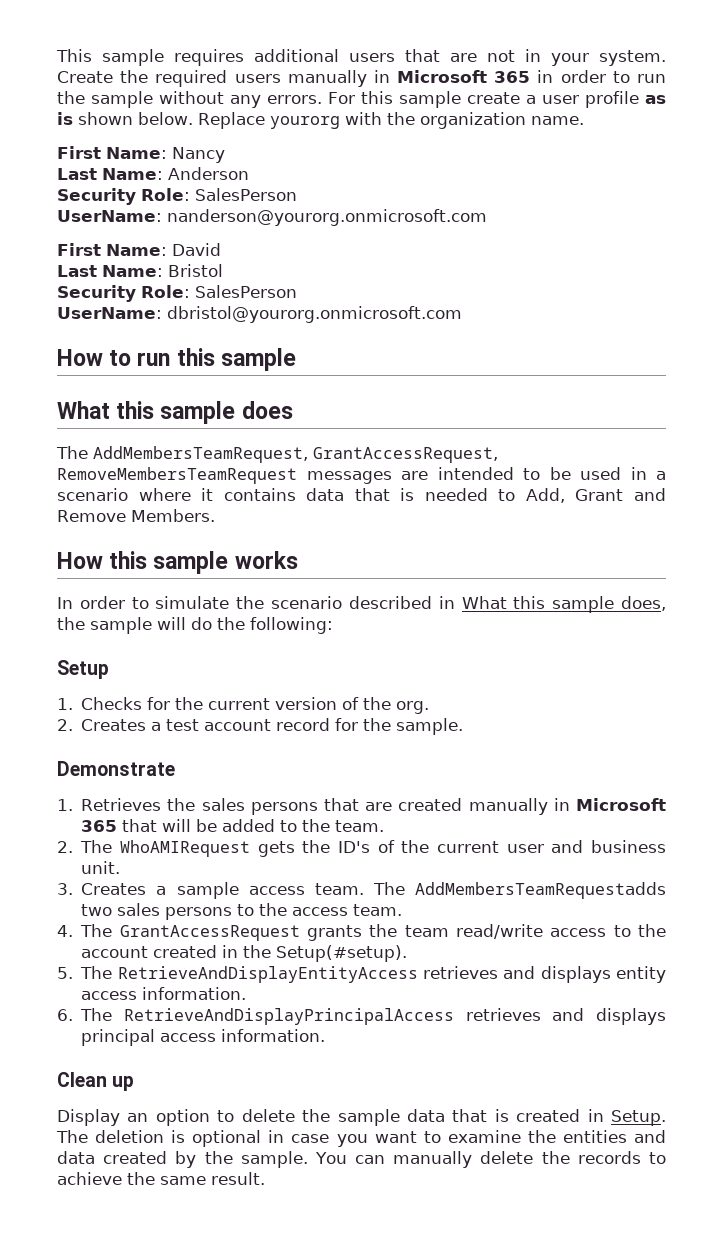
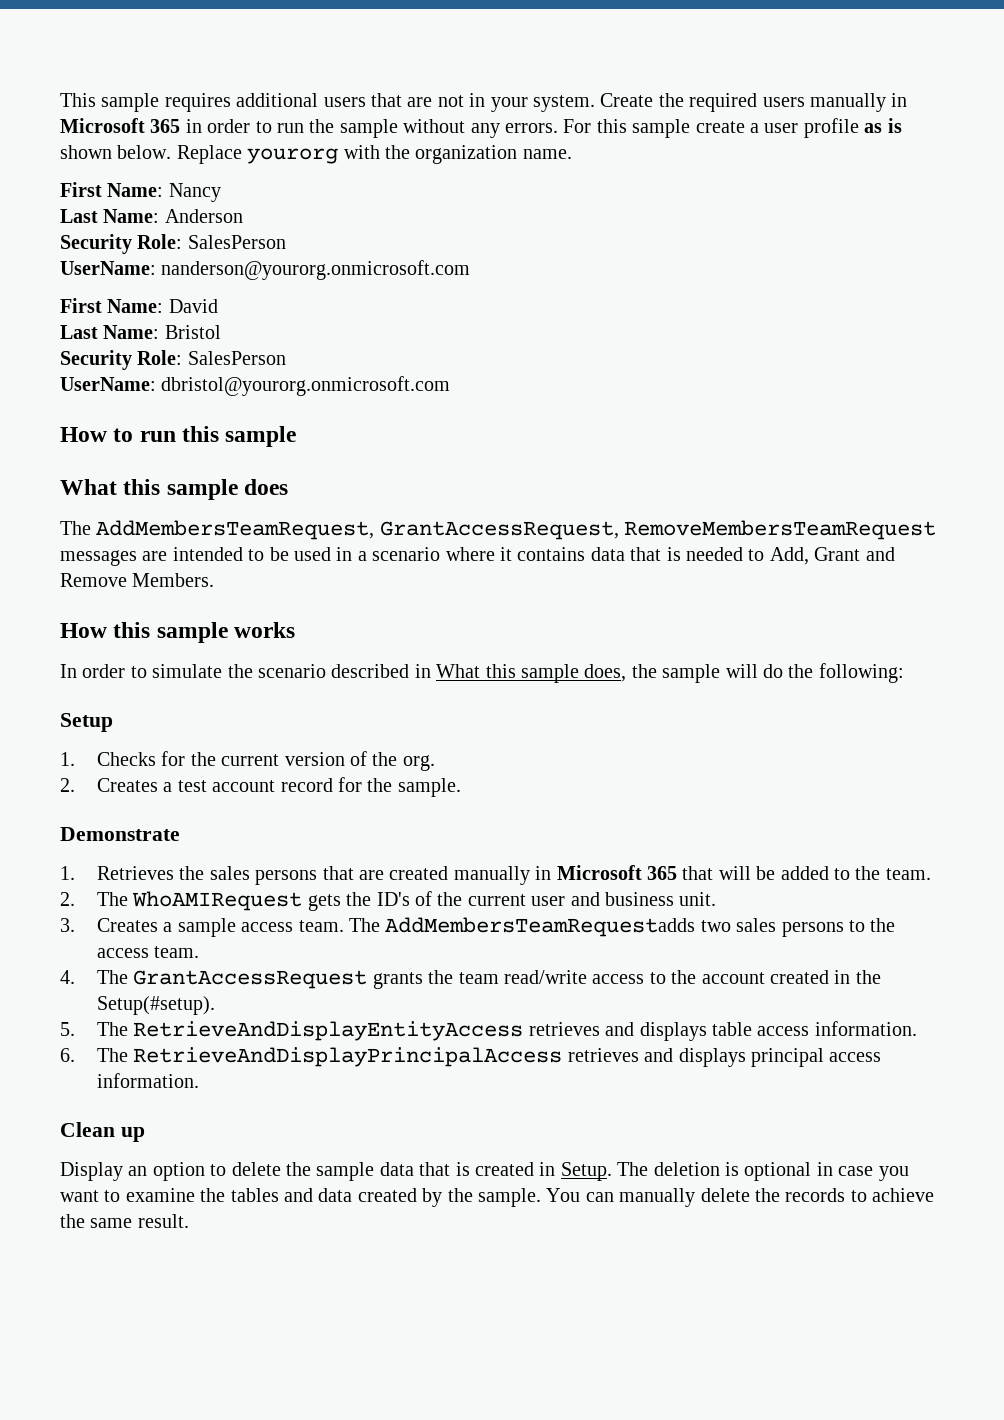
[616,966,667,983] entity -> [712,1022,753,1036] table
[562,1130,627,1143] entities -> [230,1188,279,1202] tables

